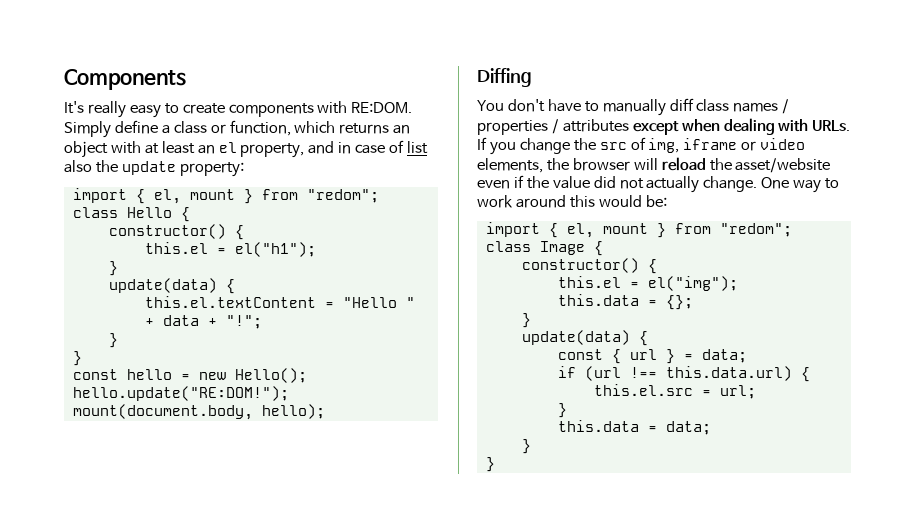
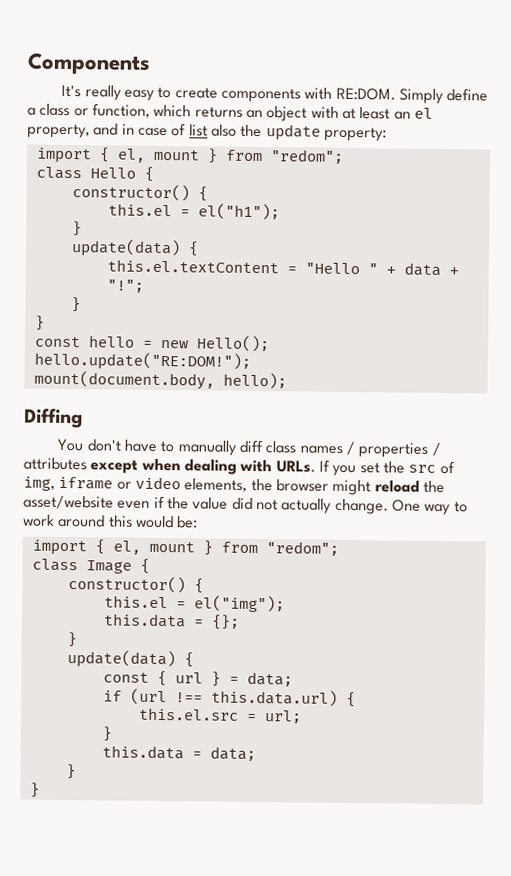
[519,138,570,154] change -> [359,462,380,474] set
[633,158,658,170] will -> [332,479,372,496] might

